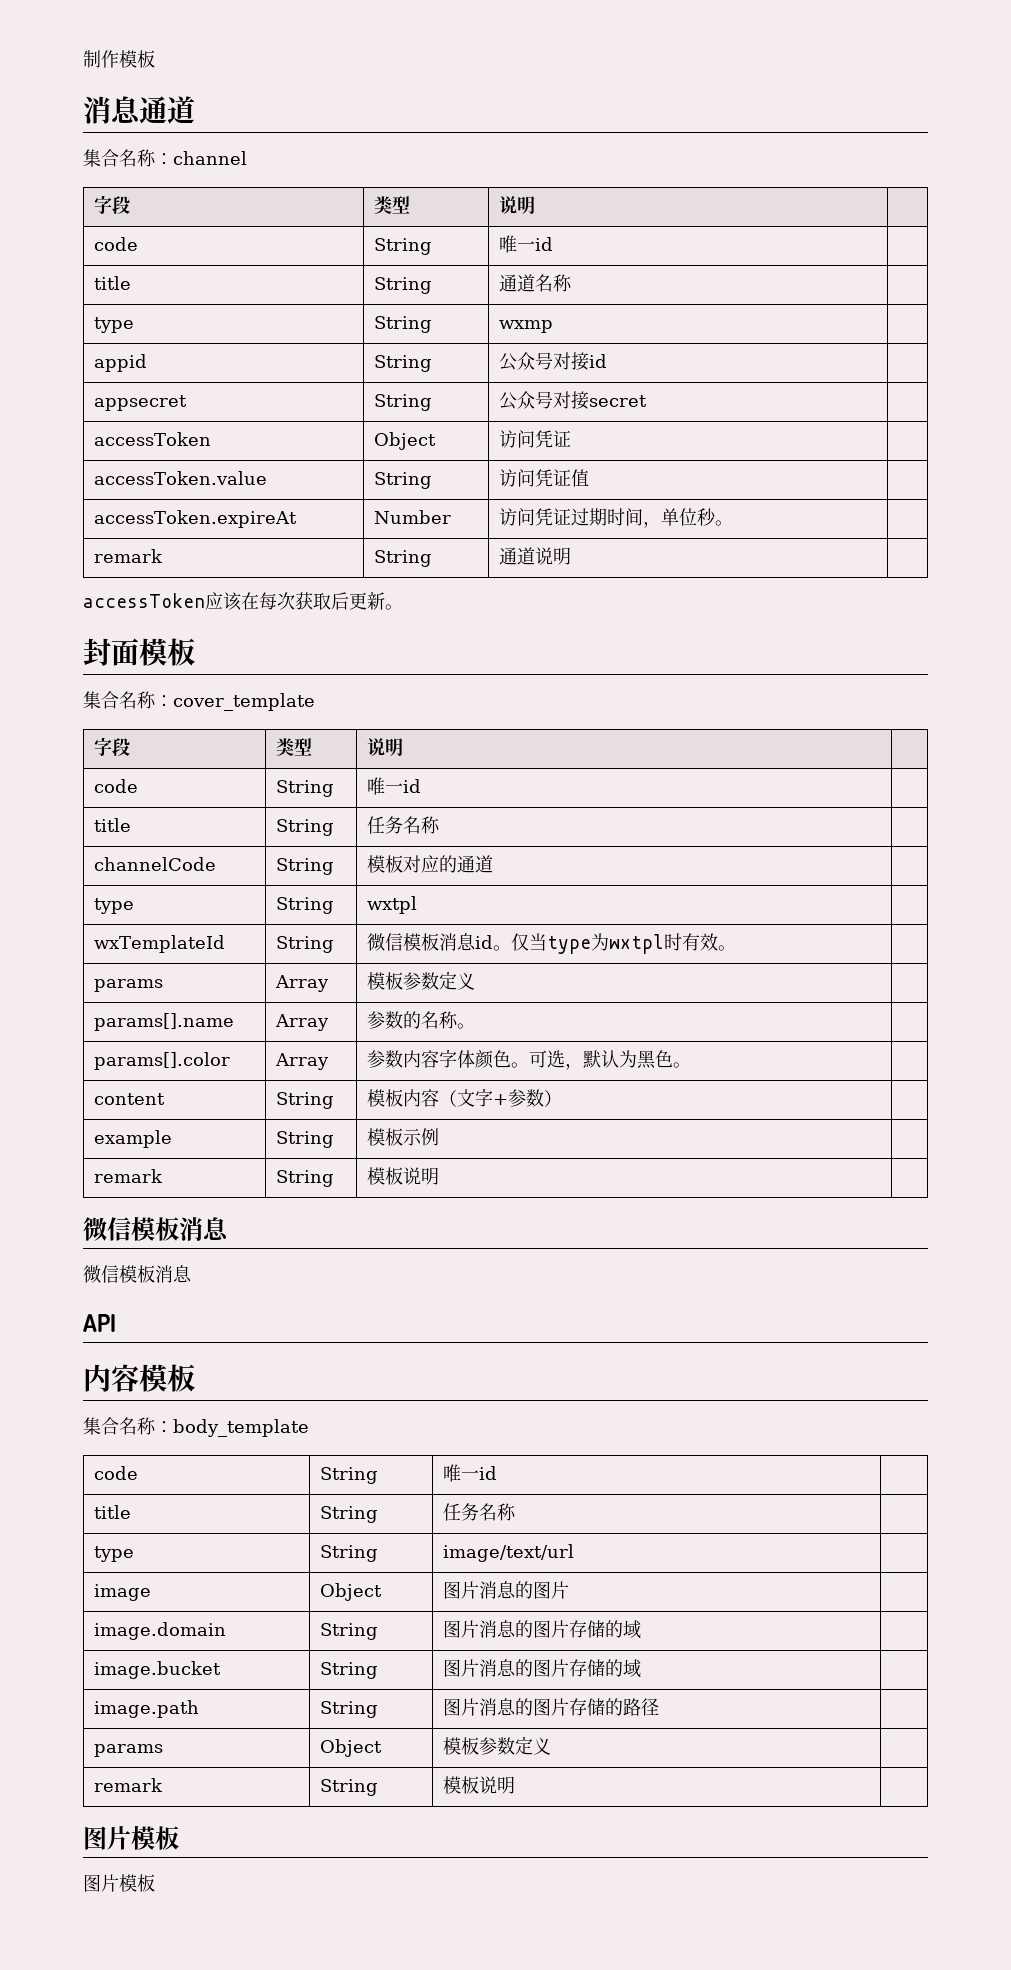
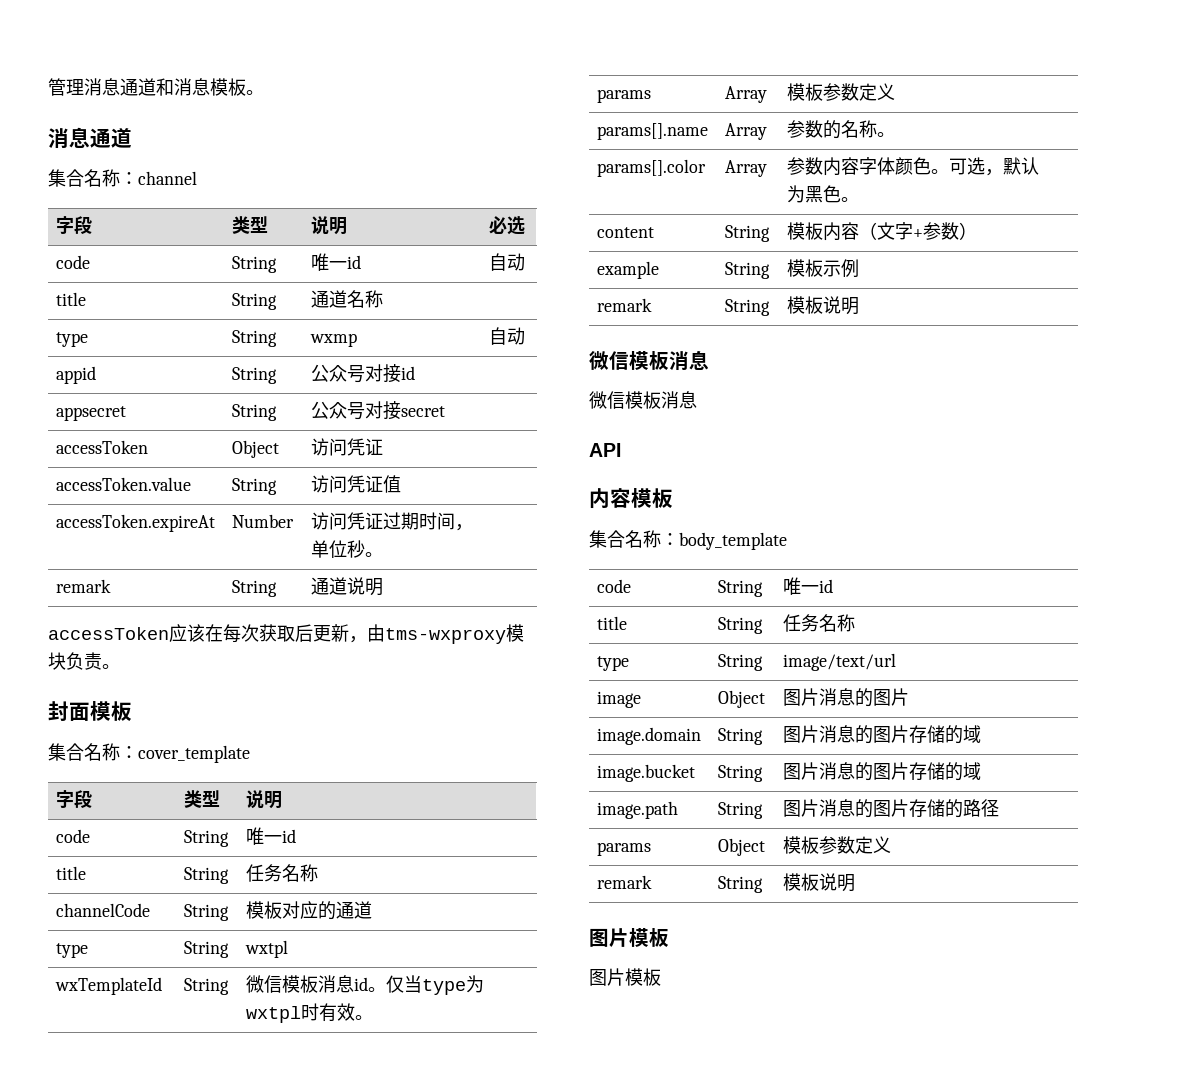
[83,50,155,68] 制作模板 -> [48,78,264,96] 管理消息通道和消息模板。
[94,237,139,251] [374,238,433,255] [499,235,554,253] // code | String | 唯一id | -> [489,216,526,235] [56,255,91,269] [232,256,278,273] [311,253,362,271] [489,253,526,271] 必选 // code | String | 唯一id | 自动
(554, 326) none -> [489,327,526,345] 自动
(385, 601) none -> [349,624,524,644] [48,652,102,670] ，由tms-wxproxy模块负责

